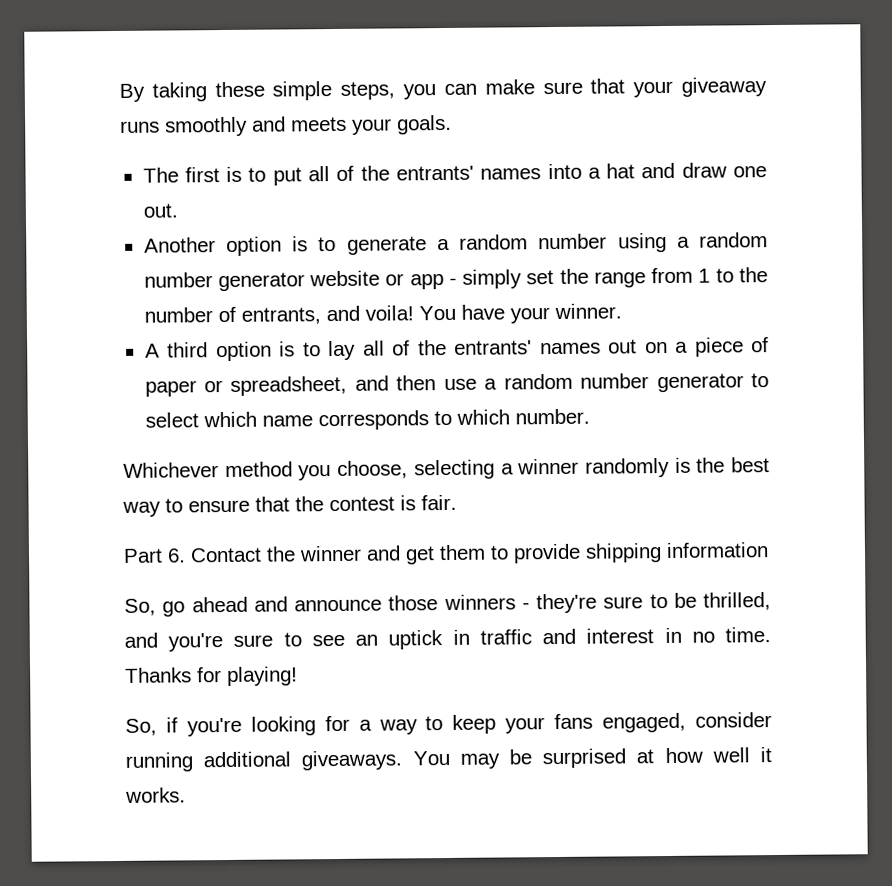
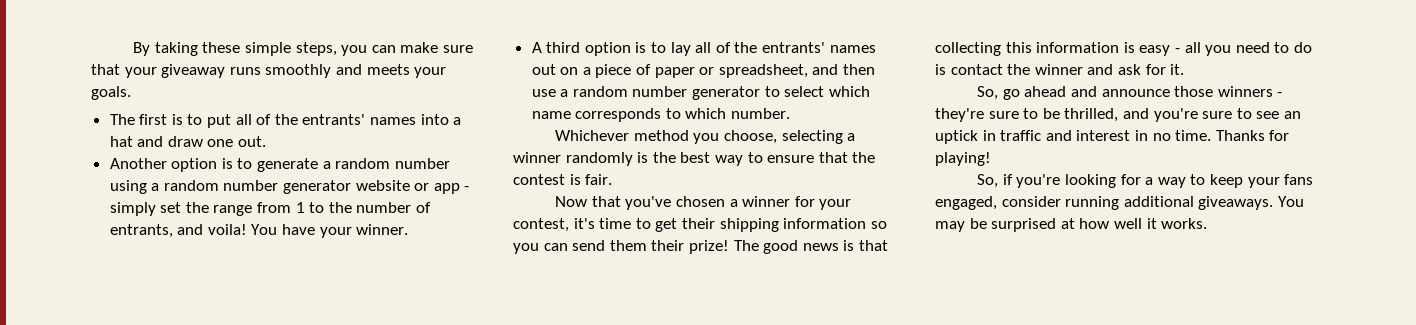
[123,542,769,565] Part 6. Contact the winner and get them to provide shipping information -> [555,196,852,210] [513,218,887,232] [513,240,888,254] [935,42,1312,56] [935,64,1185,75] Now that you've chosen a winner for your contest, it's time to get their shipping information so you can send them their prize! The good news is that collecting this information is easy - all you need to do is contact the winner and ask for it.

